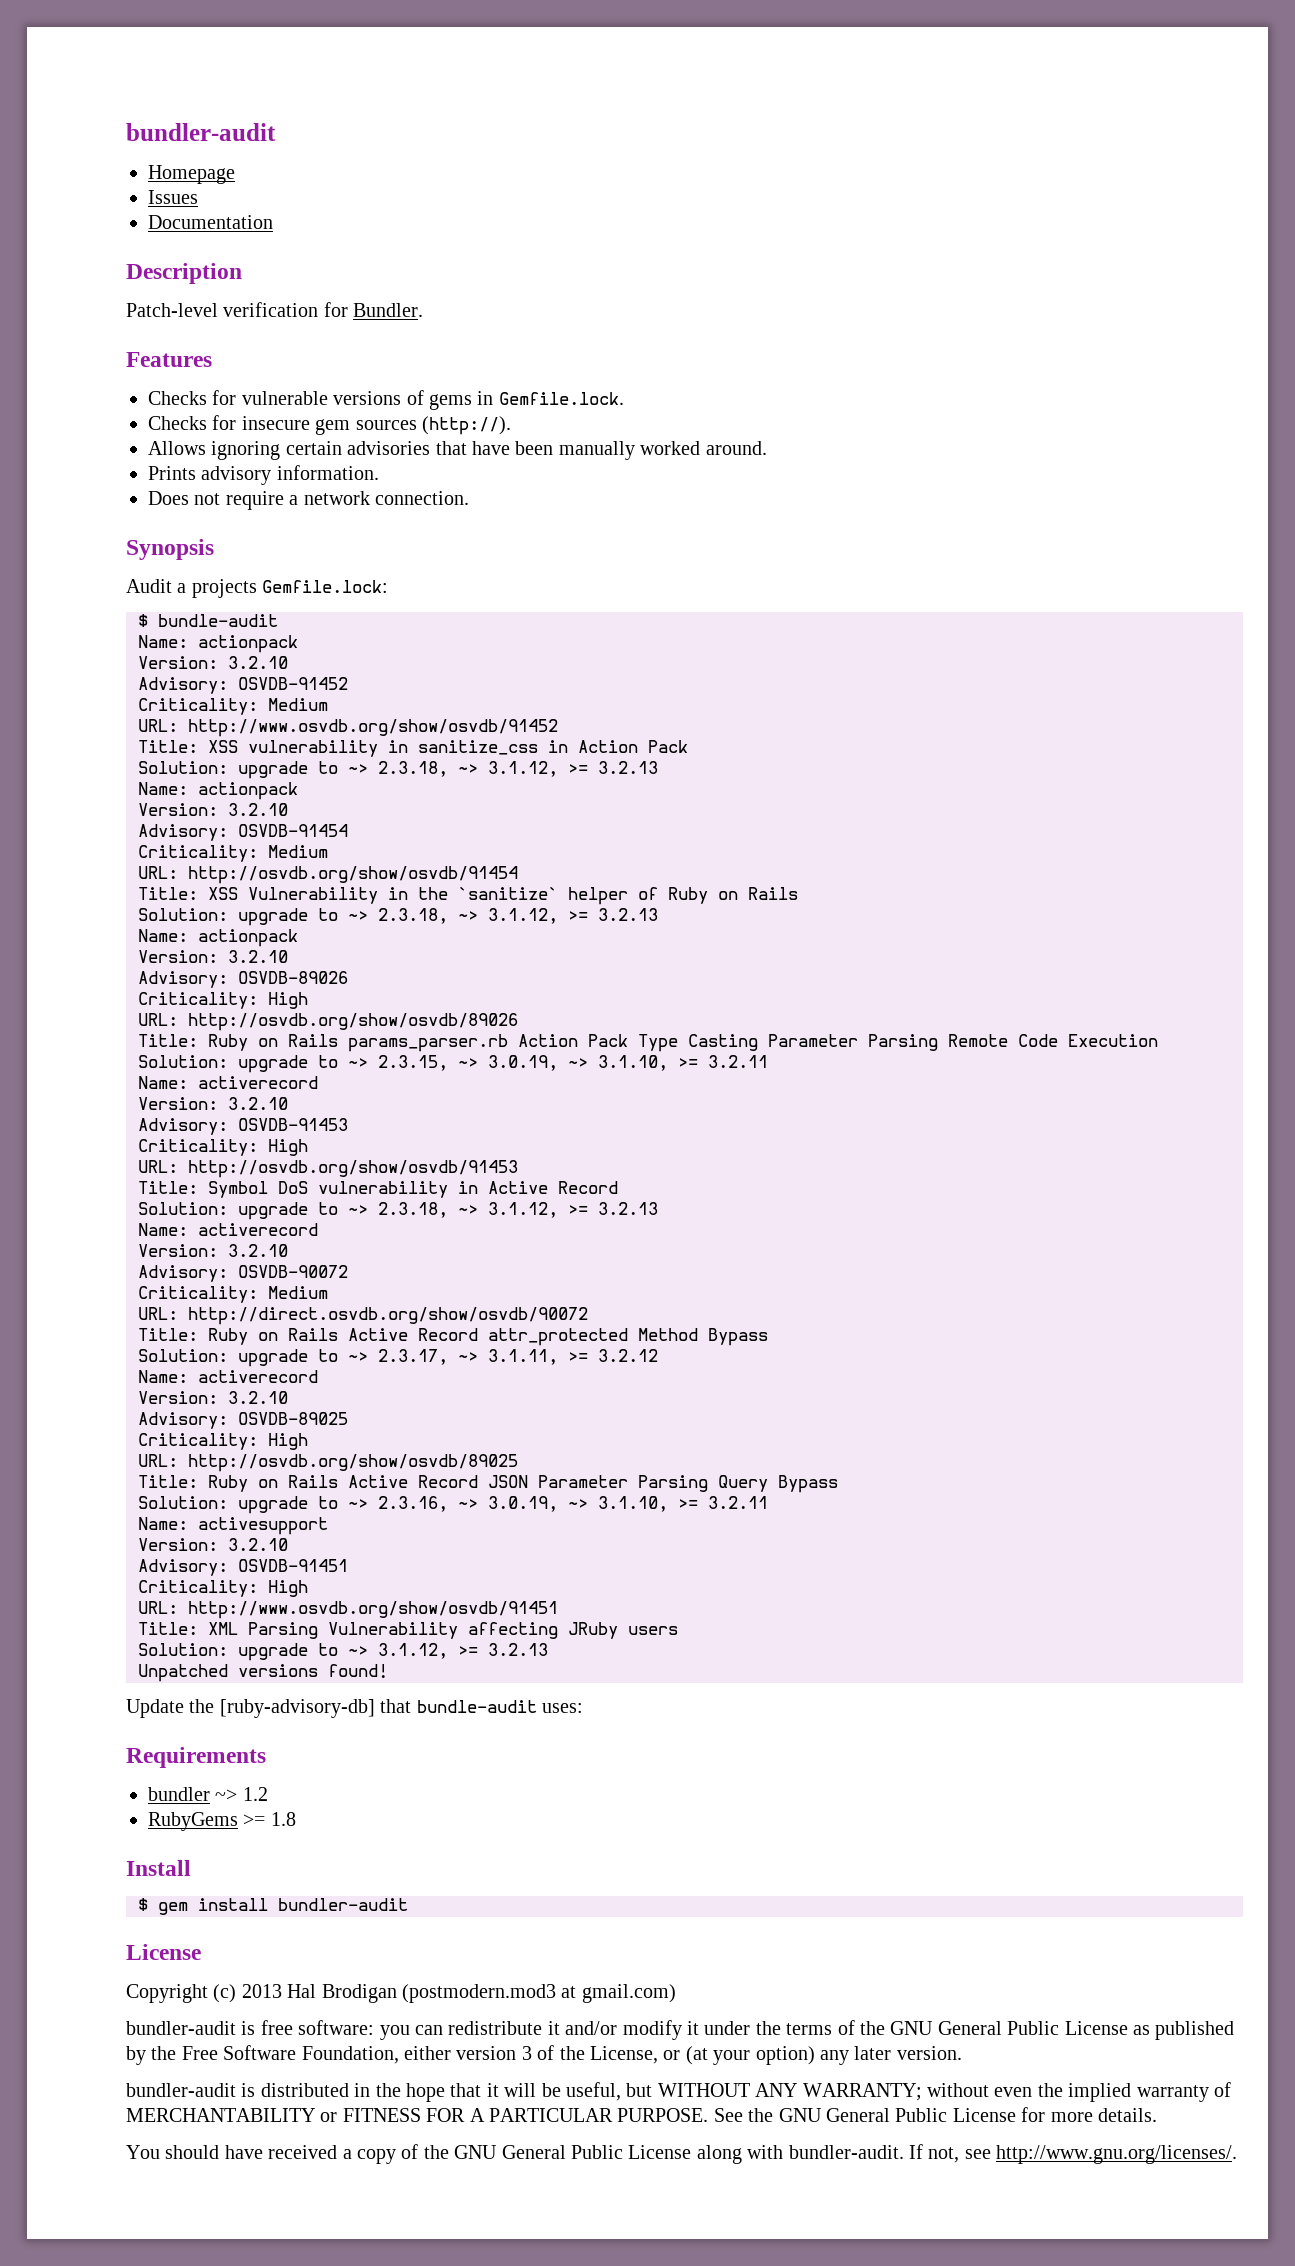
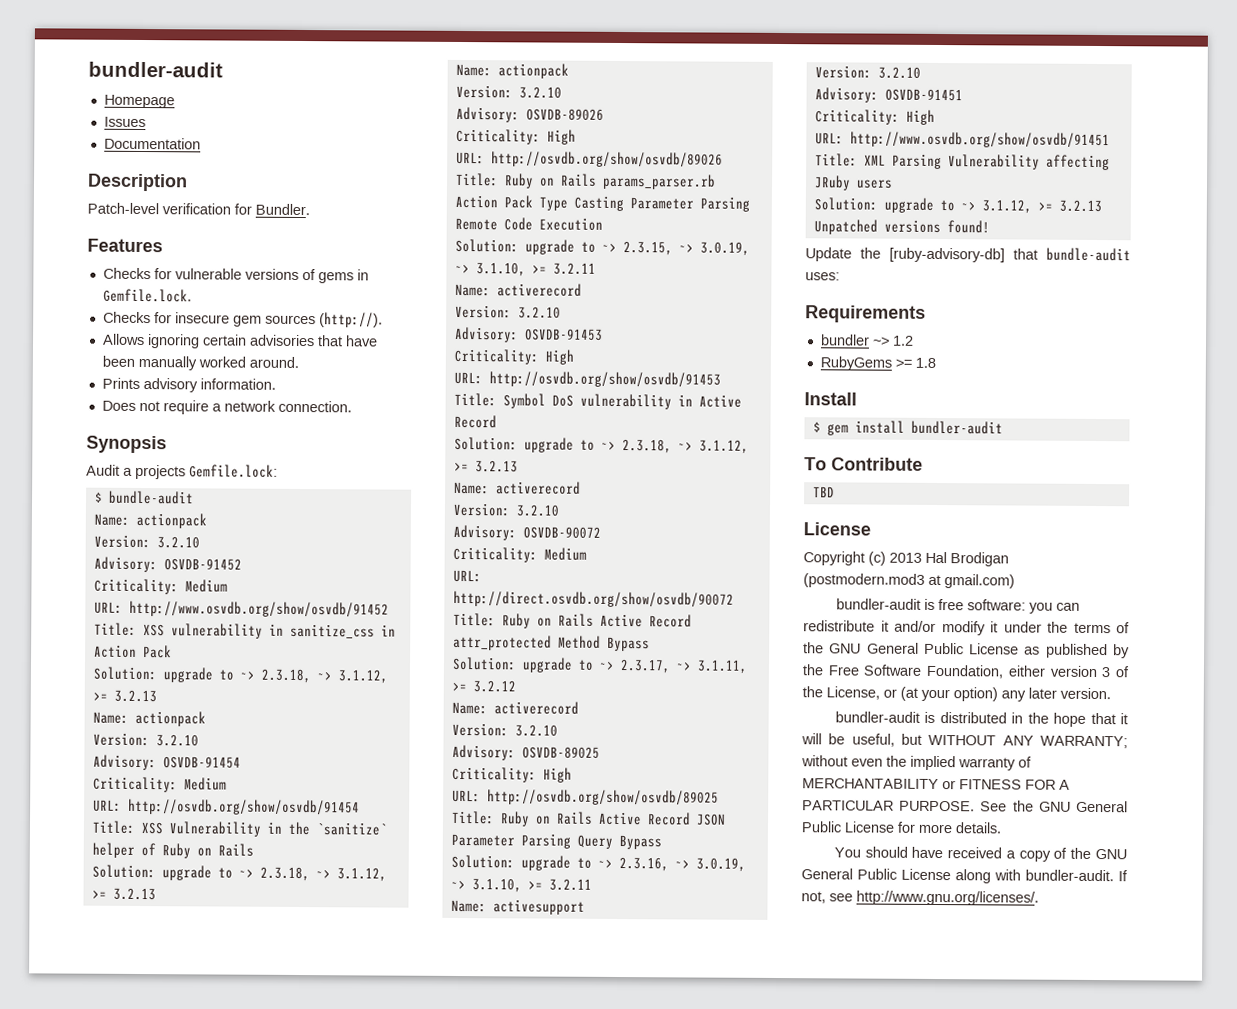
(408, 1904) none -> [804,457,923,471] [812,486,835,498] // To Contribute // TBD

